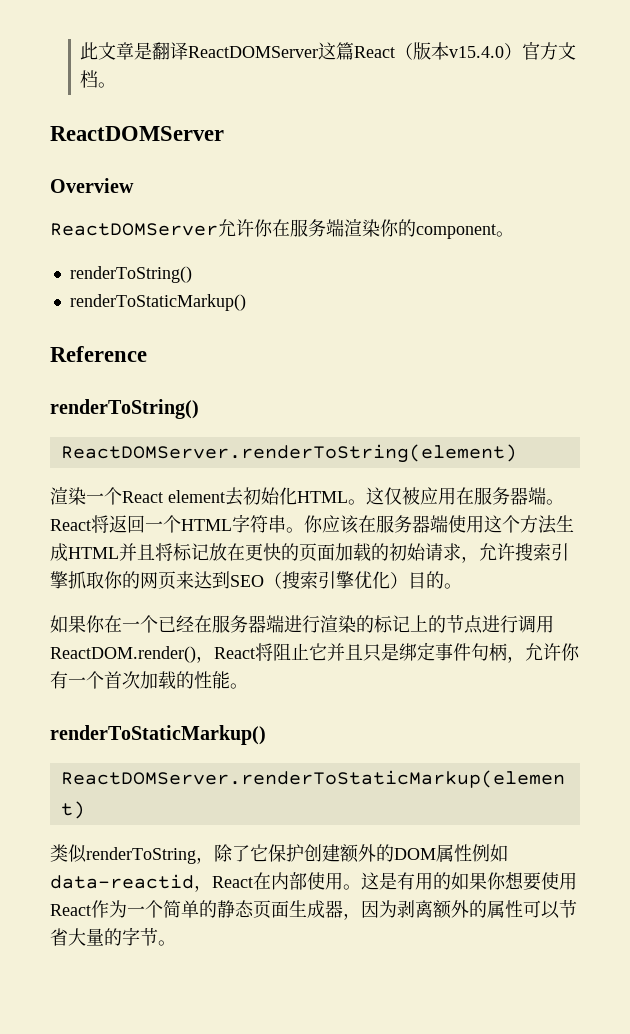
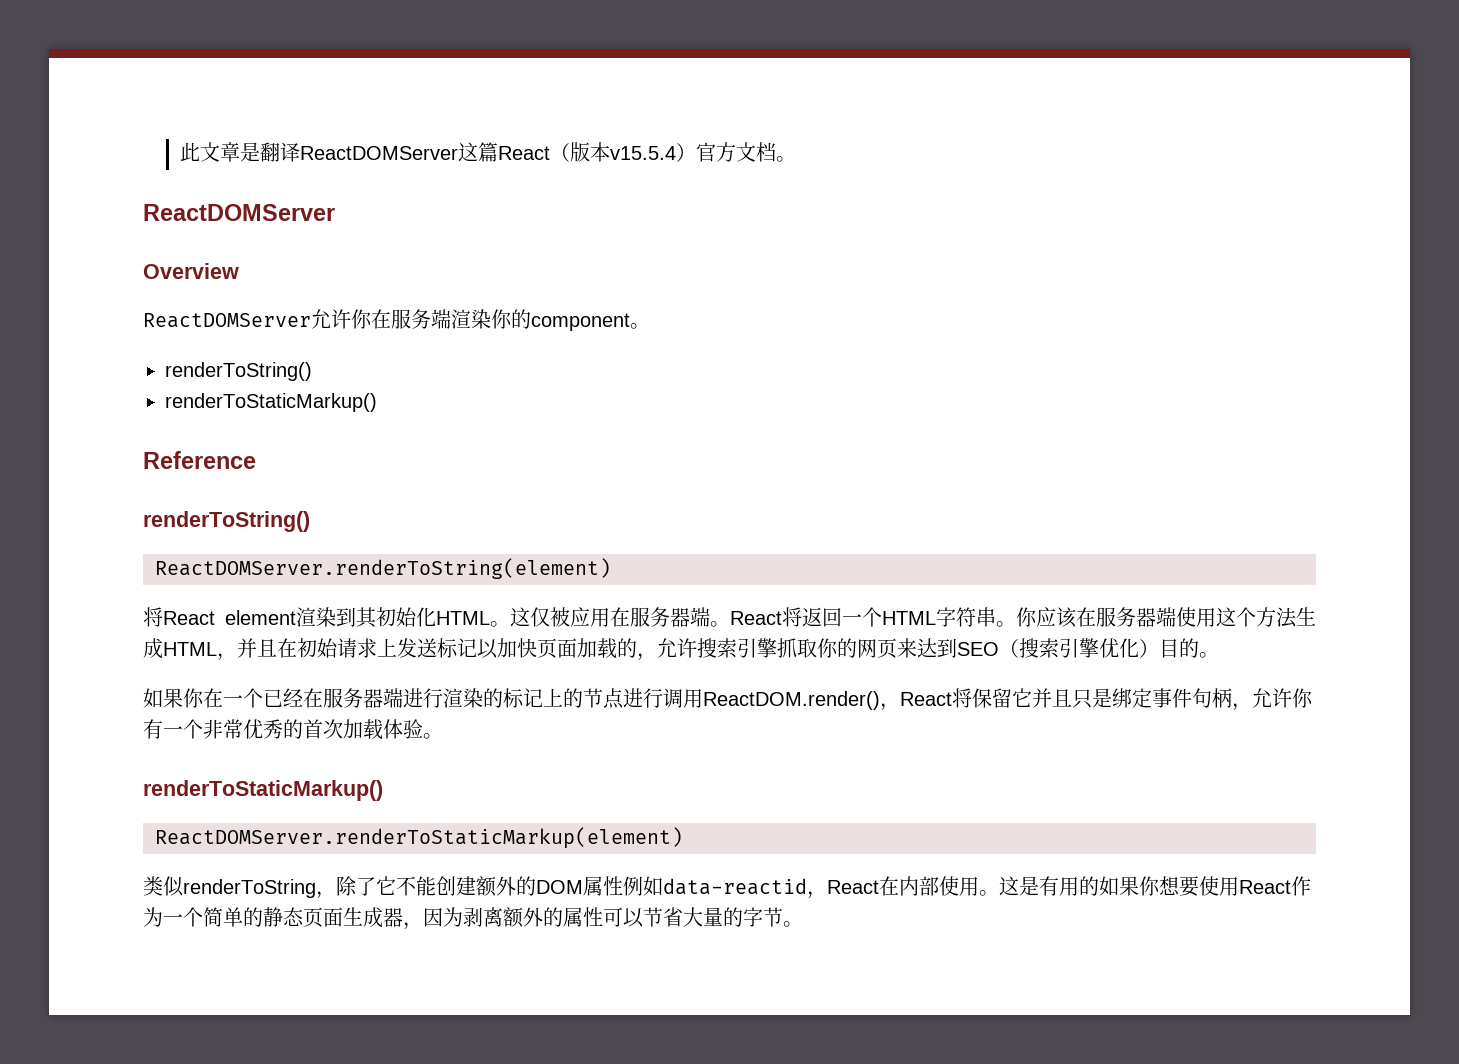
[449,46,505,58] v15.4.0 -> [609,146,676,160] v15.5.4
[50,487,243,506] 渲染一个React element去 -> [143,607,377,628] 将React element渲染到其
[119,543,299,561] 并且将标记放在更快的 -> [217,638,537,661] ，并且在初始请求上发送标记以加快
[389,543,461,561] 初始请求 -> (637, 648) none
[273,643,309,661] 阻止 -> [972,688,1012,708] 保留
(104, 680) none -> [203,719,303,739] 非常优秀的
[176,671,230,689] 的性能 -> [383,719,423,739] 体验
[268,844,304,862] 保护 -> [396,876,436,896] 不能

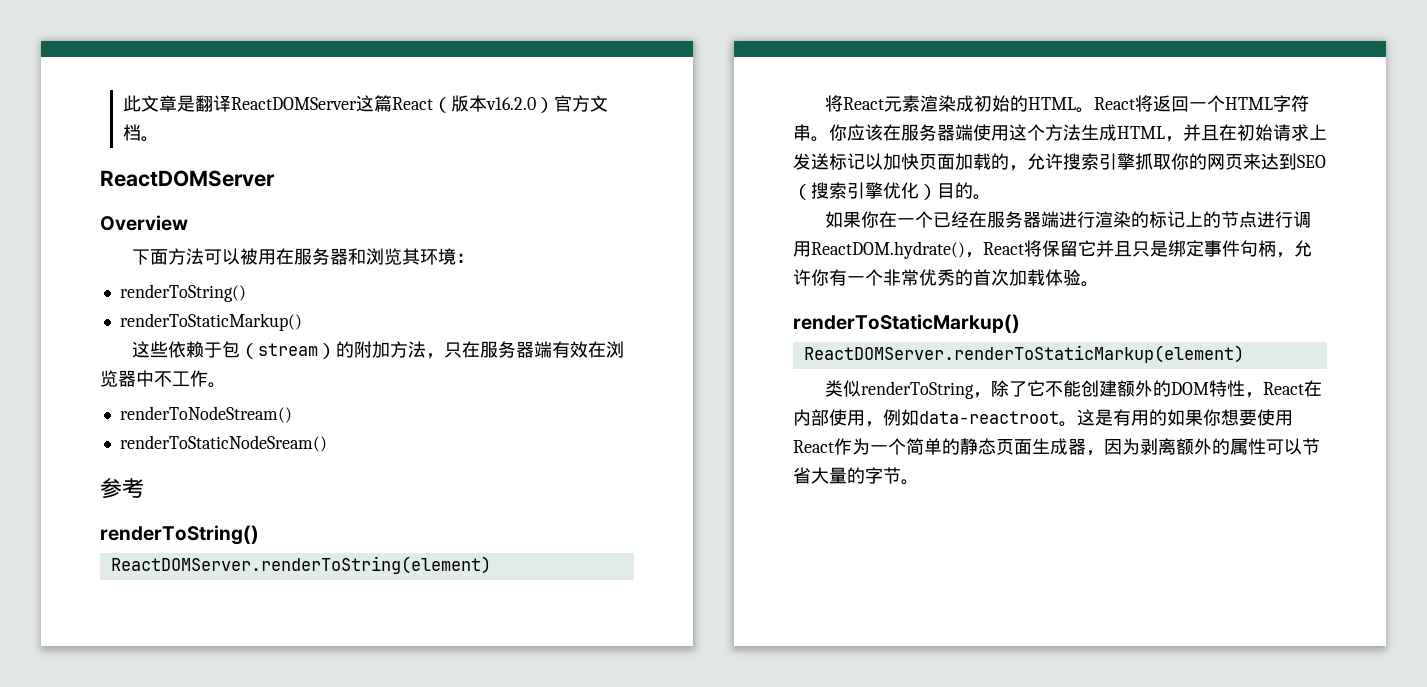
[609,146,676,160] v15.5.4 -> [485,97,536,110] v16.2.0
[143,309,650,331] [165,362,312,381] [165,393,377,412] [143,451,256,469] [143,511,310,532] [155,558,611,579] [143,607,710,628] ReactDOMServer允许你在服务端渲染你的component。 // renderToString() // renderToStaticMarkup() // Reference // renderToString() // ReactDOMServer.renderToString(element) // 将React element渲染到其初始化HTML。这仅被应用在服务器端 -> [132,248,475,265] [119,284,246,302] [119,313,302,331] [132,341,625,359] [100,370,226,388] [119,406,292,423] [119,435,327,452] [100,478,144,499] [100,525,259,545] [110,556,491,574] [825,95,1077,112] 下面方法可以被用在服务器和浏览其环境： // renderToString() // renderToStaticMarkup() // 这些依赖于包（stream）的附加方法，只在服务器端有效在浏览器中不工作。 // renderToNodeStream() // renderToStaticNodeSream() // 参考 // renderToString() // ReactDOMServer.renderToString(element) // 将React元素渲染成初始的HTML
[703,691,880,710] ReactDOM.render() -> [811,241,965,259] ReactDOM.hydrate()
[583,876,807,896] 属性例如data-reactid -> [1209,380,1246,397] 特性
(979, 886) none -> [865,409,1059,427] ，例如data-reactroot

